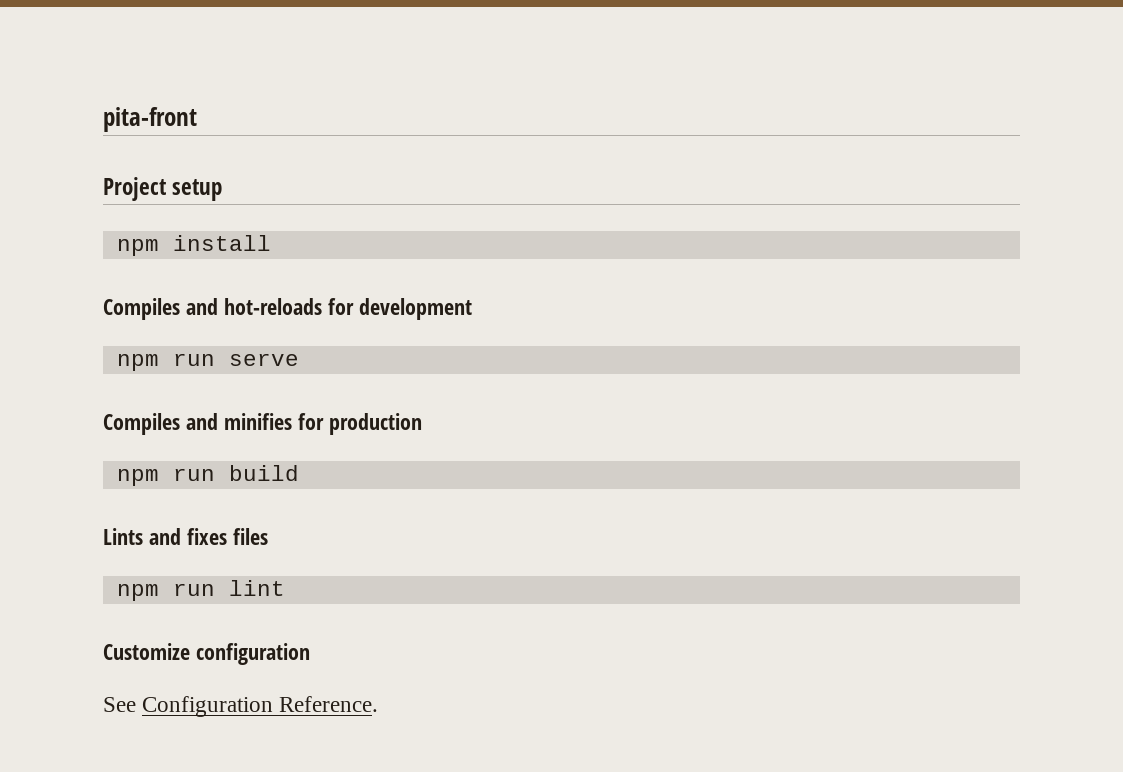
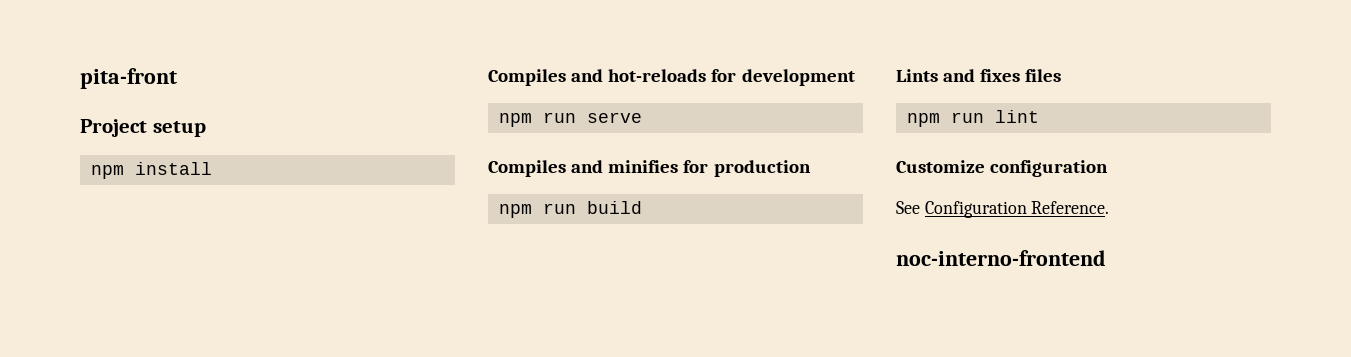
(379, 704) none -> [896,250,1106,266] // noc-interno-frontend

